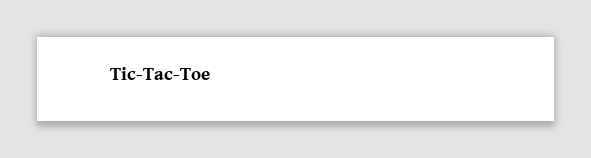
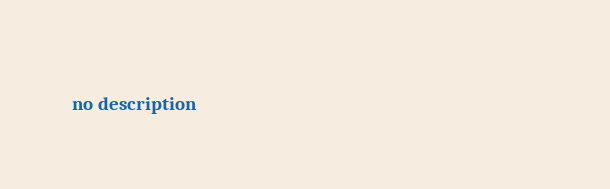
[110,67,210,80] Tic-Tac-Toe -> [72,97,198,114] no description

